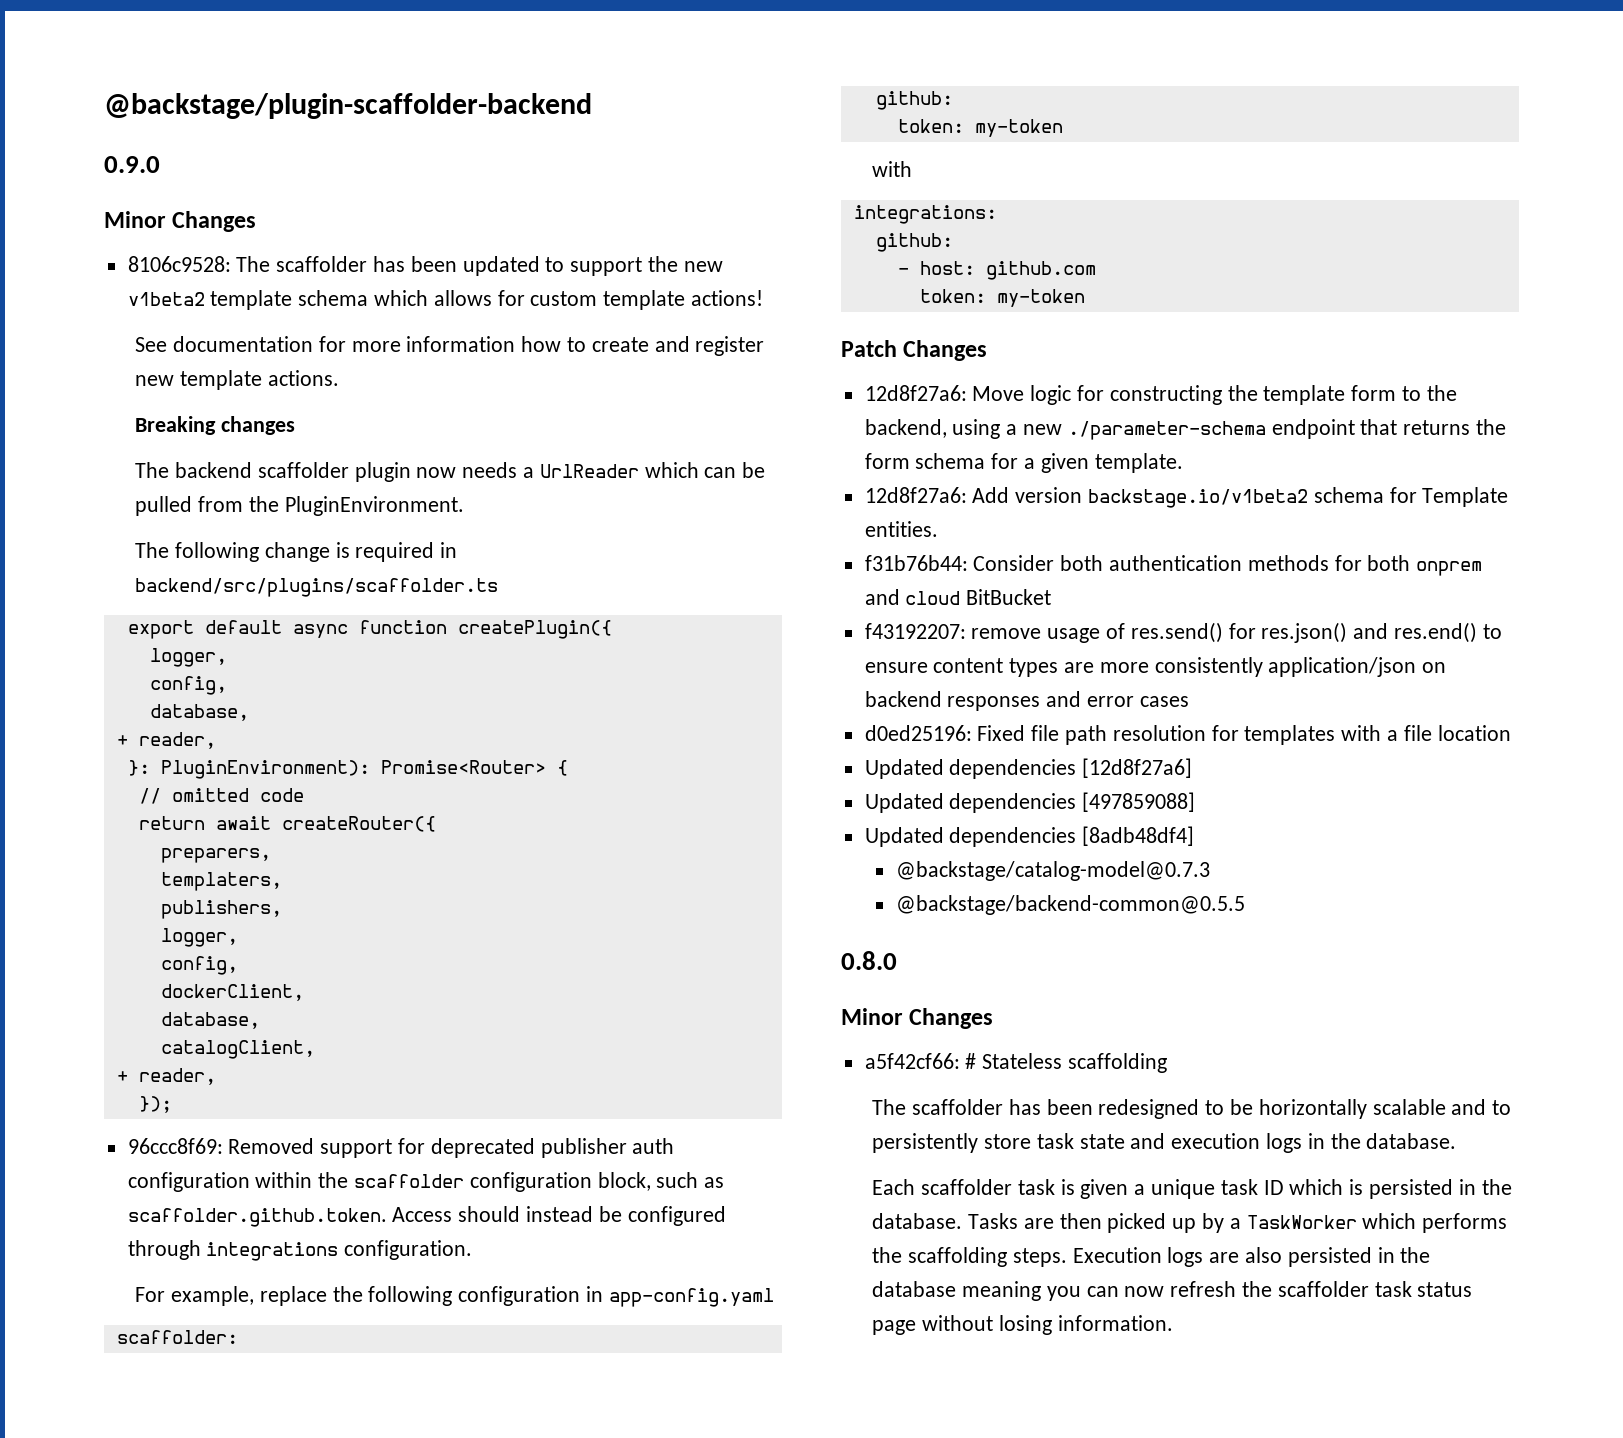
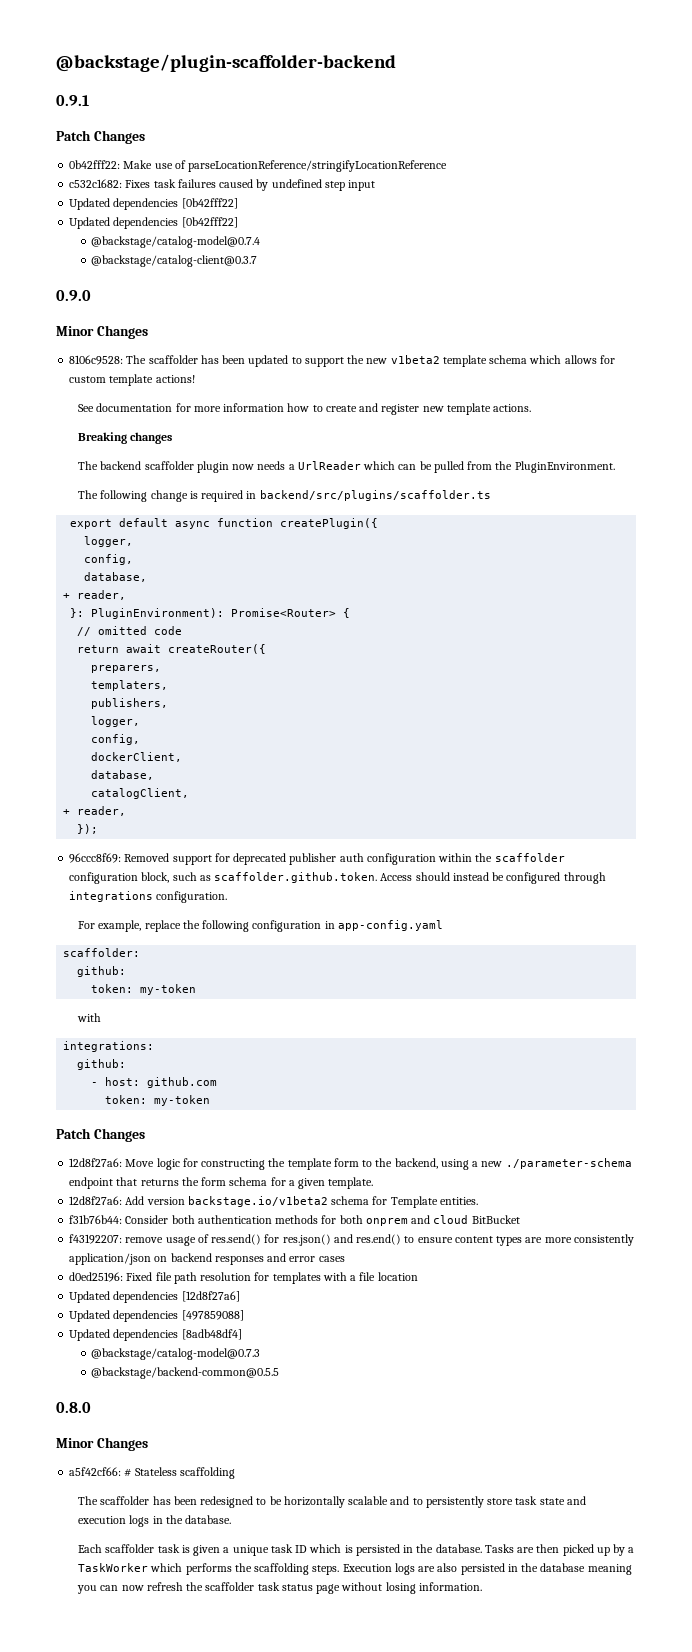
(592, 106) none -> [56,95,89,106] [56,130,145,144] [69,160,448,172] [69,179,376,191] [69,198,238,210] [69,217,238,229] [91,236,261,248] [91,255,258,267] // 0.9.1 // Patch Changes // 0b42fff22: Make use of parseLocationReference/stringifyLocationReference // c532c1682: Fixes task failures caused by undefined step input // Updated dependencies [0b42fff22] // Updated dependencies [0b42fff22] // @backstage/catalog-model@0.7.4 // @backstage/catalog-client@0.3.7

